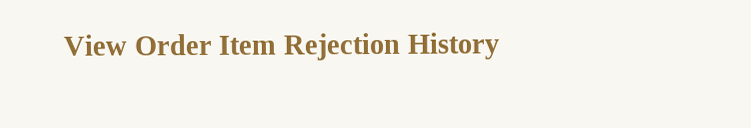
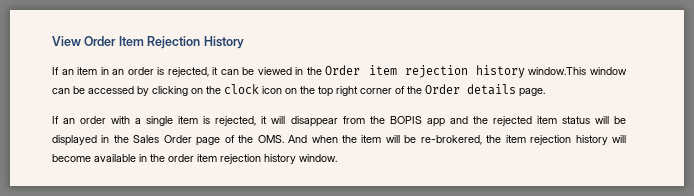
(499, 46) none -> [52,65,627,78] [52,84,545,97] [52,116,626,127] [52,135,626,146] [52,154,337,164] // If an item in an order is rejected, it can be viewed in the Order item rejection history window.This window can be accessed by clicking on the clock icon on the top right corner of the Order details page. // If an order with a single item is rejected, it will disappear from the BOPIS app and the rejected item status will be displayed in the Sales Order page of the OMS. And when the item will be re-brokered, the item rejection history will become available in the order item rejection history window.

